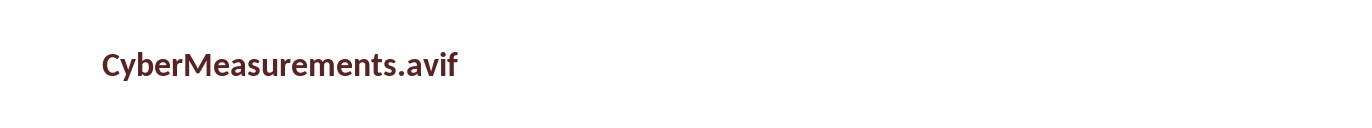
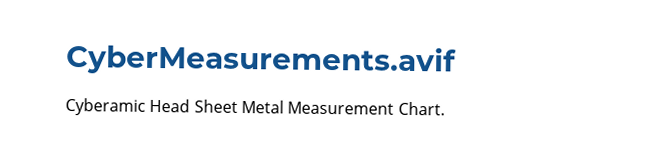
(458, 66) none -> [65,97,445,116] // Cyberamic Head Sheet Metal Measurement Chart.

